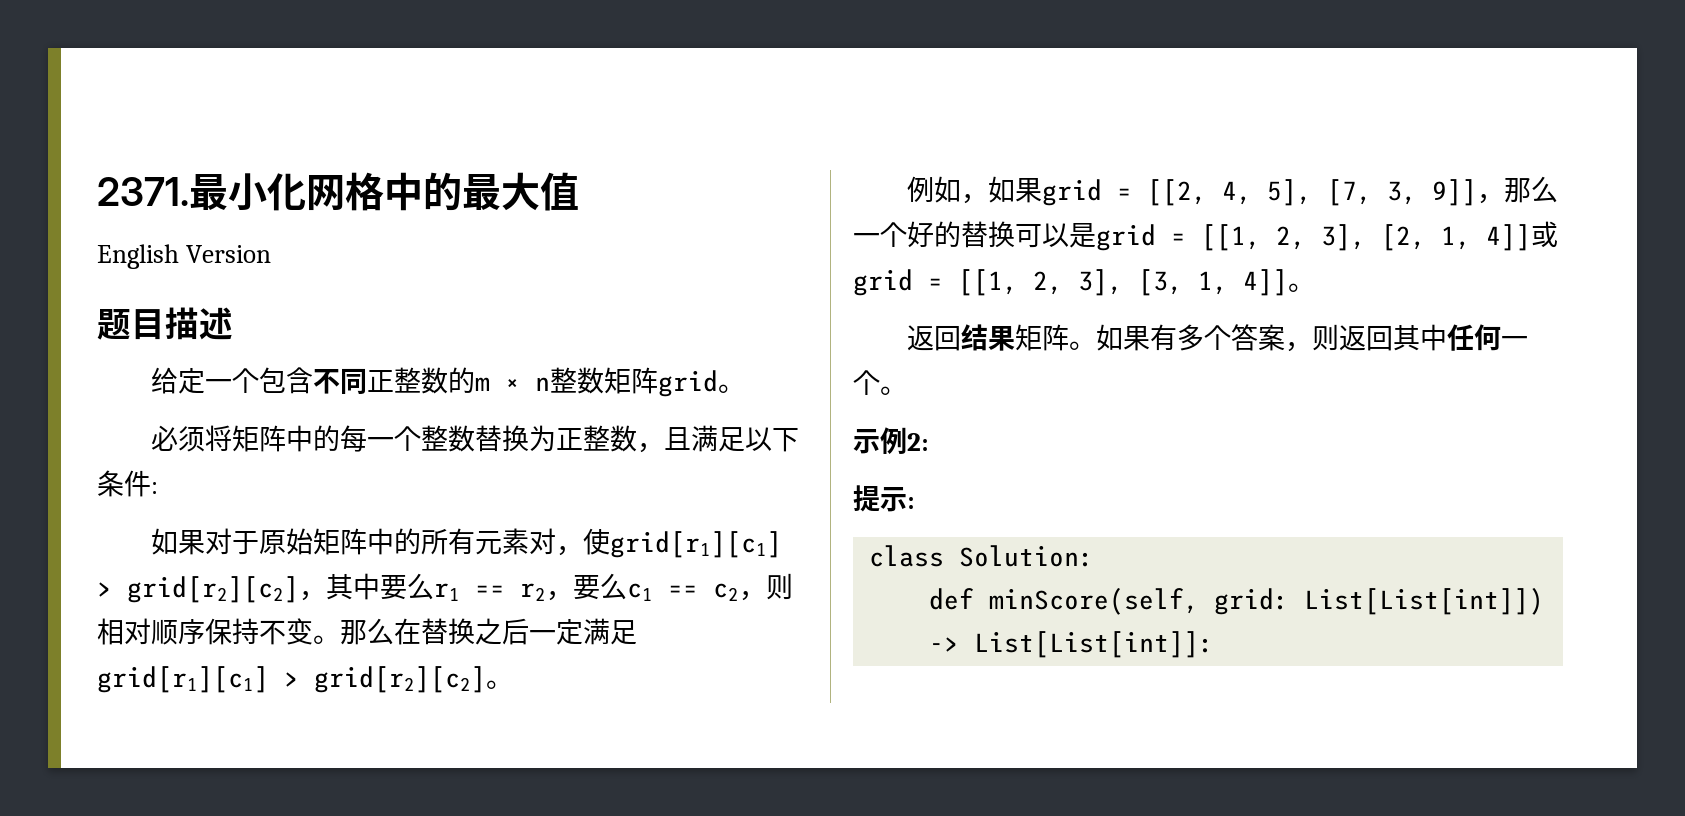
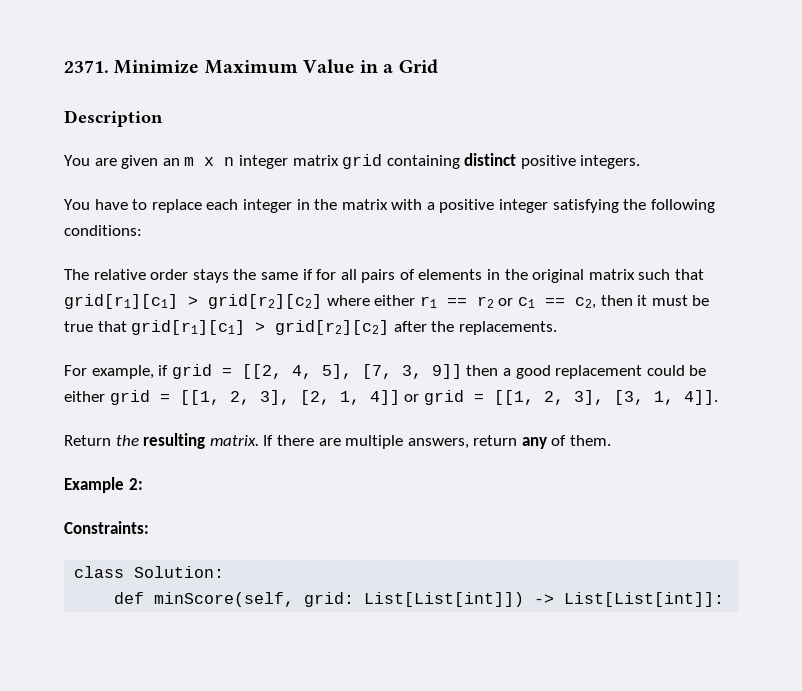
[189,172,579,211] [97,244,272,269] [97,307,233,340] [150,367,745,397] [150,425,799,453] [97,470,158,497] [150,528,782,558] [97,573,434,603] 最小化网格中的最大值 // English Version // 题目描述 // 给定一个包含不同正整数的m × n整数矩阵grid。 // 必须将矩阵中的每一个整数替换为正整数，且满足以下条件: // 如果对于原始矩阵中的所有元素对，使grid[r1][c1] > grid[r2][c2]，其中要么 -> [114,59,438,74] [64,110,163,127] [64,153,641,169] [64,199,715,213] [64,225,142,236] [64,269,705,283] [64,294,416,309] Minimize Maximum Value in a Grid // Description // You are given an m x n integer matrix grid containing distinct positive integers. // You have to replace each integer in the matrix with a positive integer satisfying the following conditions: // The relative order stays the same if for all pairs of elements in the original matrix such that grid[r1][c1] > grid[r2][c2] where either
[546,573,627,601] ，要么 -> [498,298,514,306] or
[713,573,793,601] [97,618,637,645] [97,666,513,693] [906,176,1042,204] c2，则相对顺序保持不变。那么在替换之后一定满足grid[r1][c1] > grid[r2][c2]。 // 例如，如果 -> [574,295,710,309] [64,320,557,335] [64,365,169,379] c2, then it must be true that grid[r1][c1] > grid[r2][c2] after the replacements. // For example, if
[1476,176,1558,204] [853,221,1096,248] ，那么一个好的替换可以是 -> [466,365,707,379] [64,391,105,402] then a good replacement could be either
[1531,221,1558,248] 或 -> [404,394,420,402] or
[1243,269,1315,296] [906,324,1528,352] [853,370,907,395] [853,427,907,454] 4]]。 // 返回结果矩阵。如果有多个答案，则返回其中任何一个。 // 示例 -> [683,390,718,405] [64,433,612,449] [64,477,124,493] 4]]. // Return the resulting matrix. If there are multiple answers, return any of them. // Example
[853,485,915,512] 提示: -> [64,521,149,534] Constraints:

